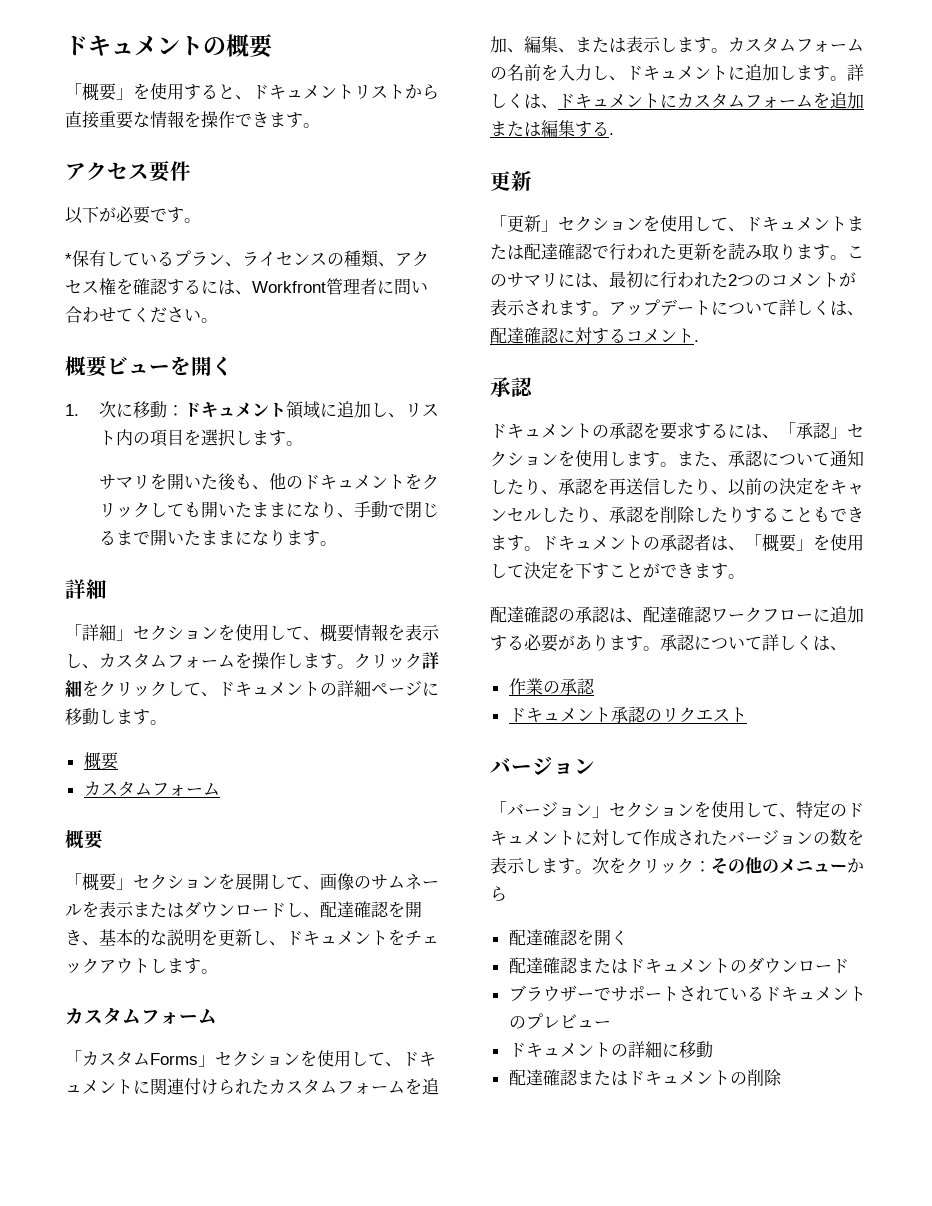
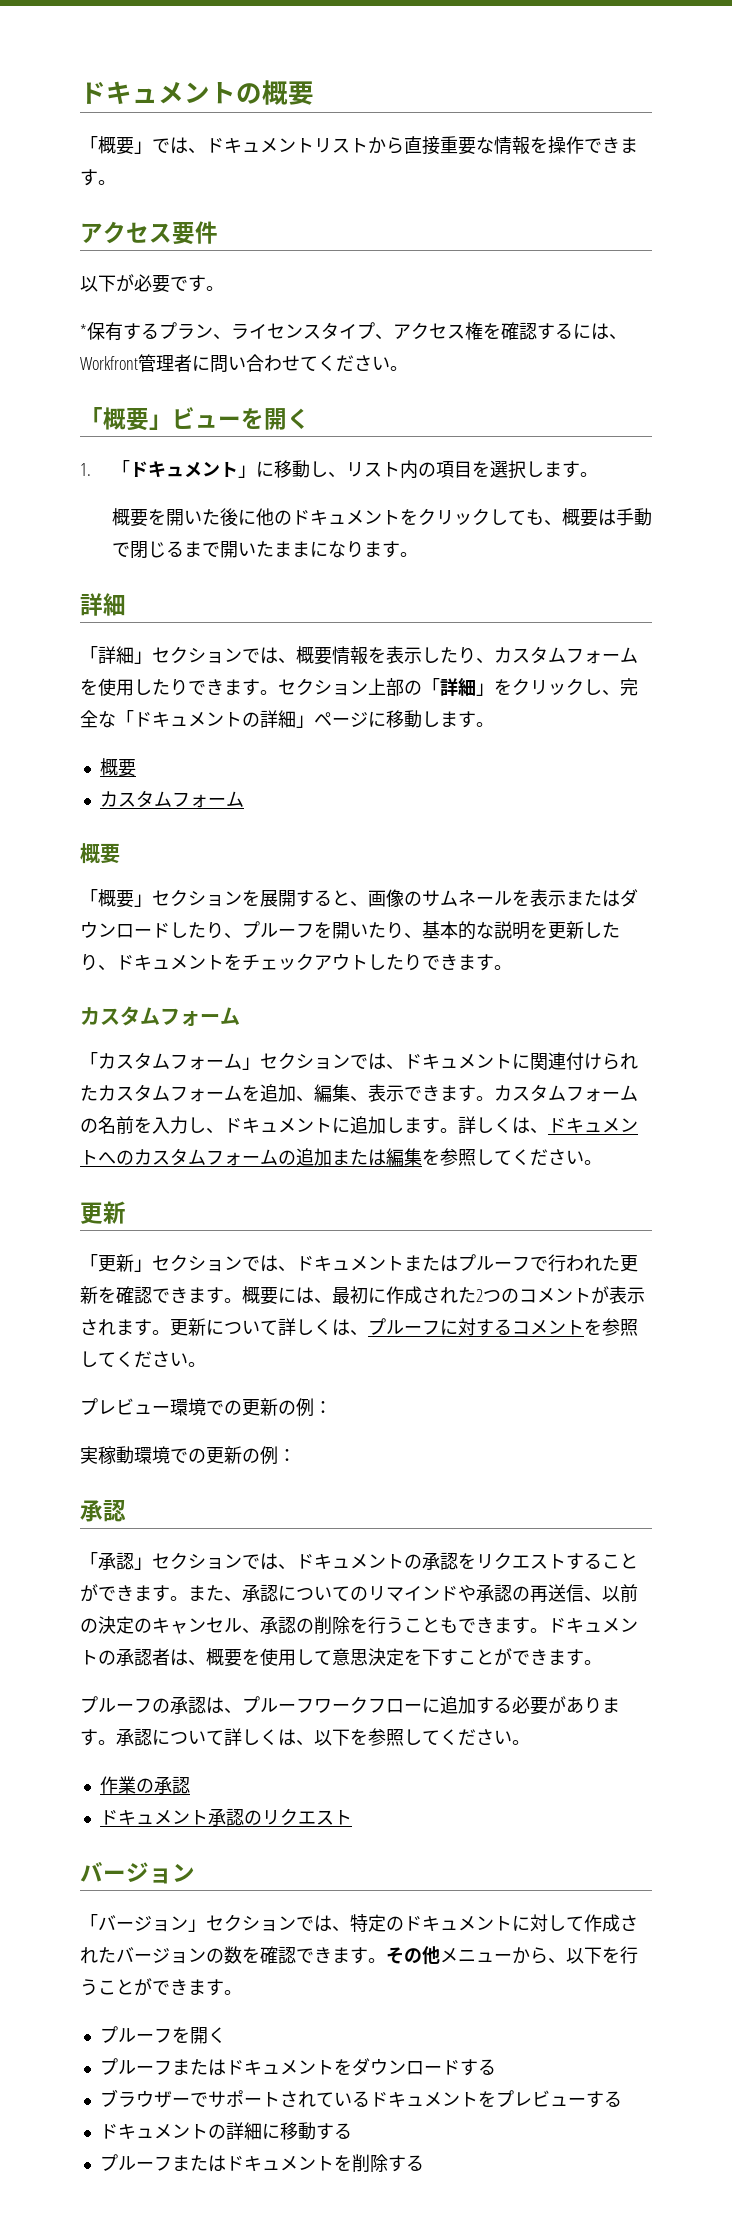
[133,83,235,100] を使用すると -> [152,137,188,154] では
[106,251,157,266] してい -> [123,323,141,340] す
[327,250,379,268] の種類 -> [321,322,375,340] タイプ
[65,356,108,377] 概要 -> [80,407,172,431] 「概要」
[98,401,371,419] 次に移動：ドキュメント領域に追加 -> [111,460,310,478] 「ドキュメント」に移動
[98,474,150,490] サマリ -> [111,508,148,527] 概要
[234,474,269,490] も、 -> [237,509,256,525] に
[200,501,354,518] 開いたままになり、 -> [543,508,616,527] 、概要は
[218,624,303,641] を使用して -> [242,647,278,664] では
(82, 660) none -> [440,647,476,664] たり
[252,652,439,669] [65,680,371,697] 操作します。クリック詳細をクリックして、ドキュメントの詳細 -> [98,678,638,696] [80,710,314,728] 使用したりできます。セクション上部の「詳細」をクリックし、完全な「ドキュメントの詳細」
[269,874,303,889] して -> [296,890,350,907] すると
[303,901,422,918] [65,930,82,946] 、配達確認を開き -> [188,921,404,939] たり、プルーフを開いたり
(269, 937) none -> [602,922,620,938] [80,954,98,971] たり
(167, 965) none -> [386,954,458,971] たりでき
[150,1050,385,1067] Forms」セクションを使用して -> [170,1052,386,1070] フォーム」セクションでは
[575,36,677,53] または表示し -> [368,1084,440,1102] 表示でき
[660,92,830,109] にカスタムフォームを -> [98,1148,296,1166] へのカスタムフォームの
[575,121,614,137] する. -> [422,1148,602,1166] を参照してください。
[643,215,728,232] を使用して -> [242,1255,278,1272] では
[524,243,593,260] 配達確認 -> [458,1254,530,1271] プルーフ
[728,243,864,260] [490,272,558,288] 読み取ります。このサマリ -> [116,1286,278,1305] 確認できます。概要
[660,271,694,288] 行わ -> [386,1286,440,1304] 作成さ
[609,299,864,316] [490,327,559,344] アップデートについて詳しくは、配達確認 -> [170,1318,440,1336] 更新について詳しくは、プルーフ
[694,340,699,342] [490,377,533,397] . // 承認 // -> [584,1318,638,1336] [80,1351,206,1368] [80,1398,332,1417] [80,1446,296,1465] [80,1500,126,1522] [80,1552,296,1570] を参照してください。 // プレビュー環境での更新の例： // 実稼動環境での更新の例： // 承認 // 「承認」セクションでは、
[660,422,864,440] [490,450,626,467] 要求するには、「承認」セクションを使用し -> [476,1552,638,1570] [80,1584,134,1602] リクエストすることができ
[830,450,864,467] [490,478,711,495] 通知したり、承認を再送信したり -> [350,1584,584,1603] のリマインドや承認の再送信
[813,478,830,495] を -> [134,1618,152,1633] の
[541,506,779,523] したり、承認を削除したりする -> [242,1616,404,1634] 、承認の削除を行う
[745,534,864,552] [490,563,524,578] 「概要」を使用して -> [206,1648,368,1667] 概要を使用して意思
[490,606,559,623] 配達確認 -> [80,1696,152,1713] プルーフ
[643,606,712,623] 配達確認 -> [242,1696,314,1713] プルーフ
(847, 648) none -> [314,1728,530,1746] 以下を参照してください。
[694,801,779,818] を使用して -> [296,1915,332,1932] では
[490,857,864,874] [490,886,507,902] [508,929,628,946] [508,957,849,974] 表示します。次をクリック：その他のメニューから // 配達確認を開く // 配達確認またはドキュメントのダウンロード -> [260,1946,638,1965] [80,1978,242,1996] [99,2026,226,2044] [99,2058,496,2076] 確認できます。その他メニューから、以下を行うことができます。 // プルーフを開く // プルーフまたはドキュメントをダウンロードする
[508,1013,611,1030] のプレビュー -> [477,2090,622,2108] をプレビューする
[508,1069,782,1086] // 配達確認またはドキュメントの削除 -> [315,2123,352,2140] [99,2154,424,2172] する // プルーフまたはドキュメントを削除する

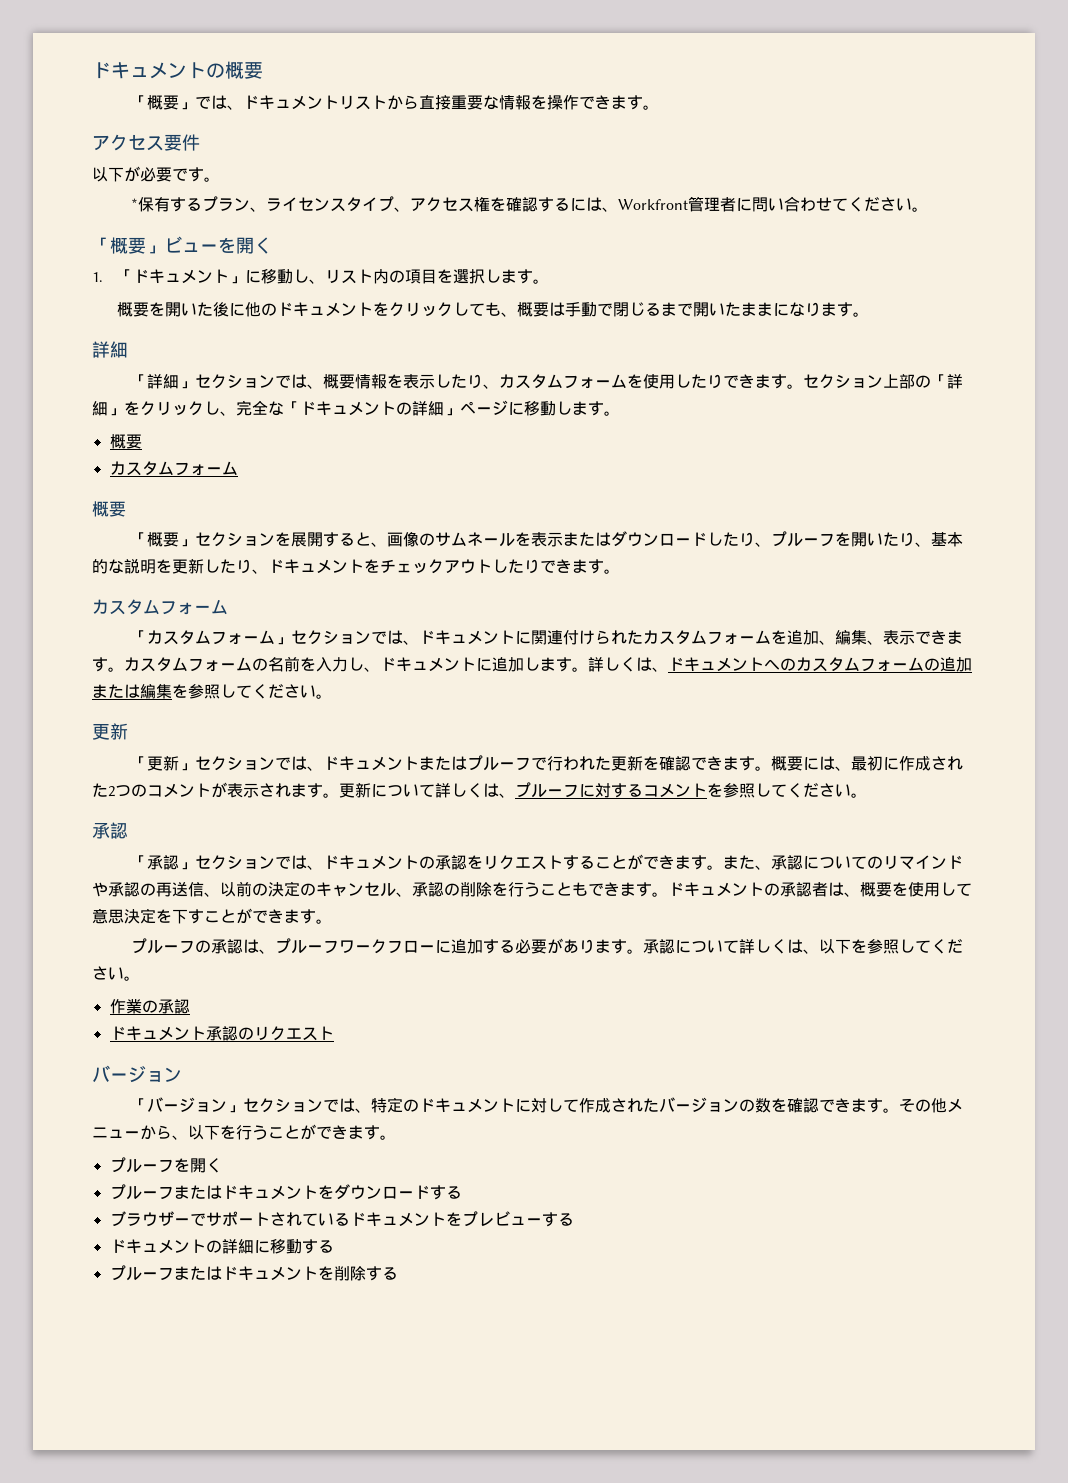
[80,1398,332,1417] [80,1446,296,1465] // プレビュー環境での更新の例： // 実稼動環境での更新の例： -> (867, 795) none

